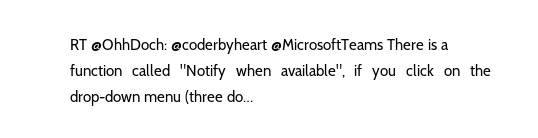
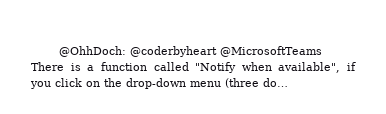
[70,39,87,50] RT -> (59, 51) none

